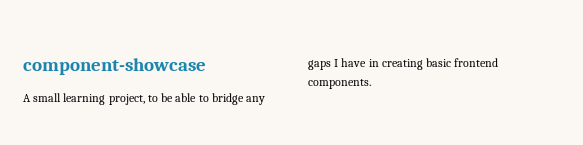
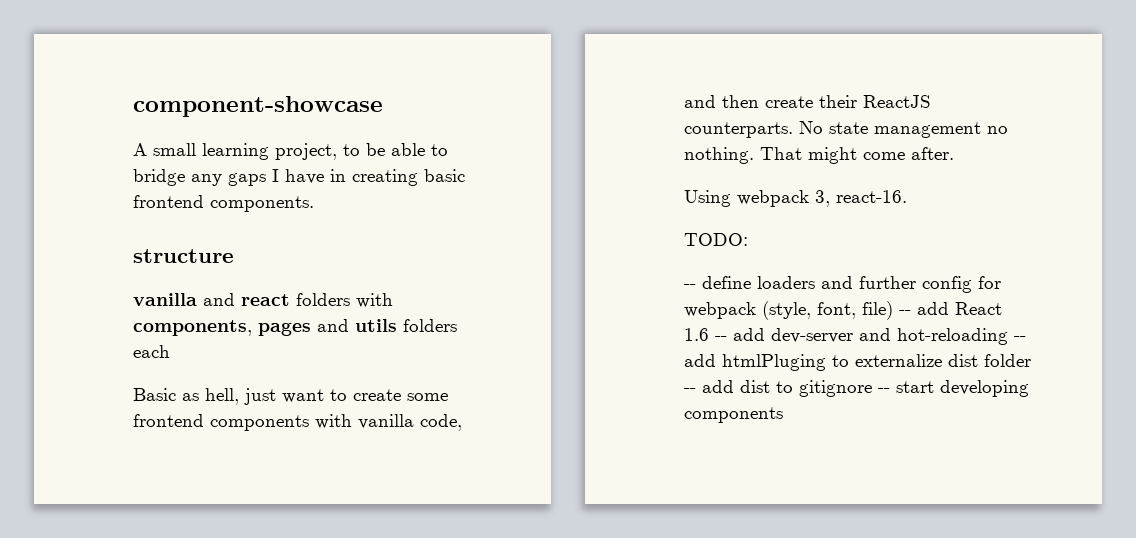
(371, 84) none -> [133,249,234,263] [133,293,393,308] [133,319,457,336] [133,345,170,358] [133,388,448,405] [133,414,462,431] [684,95,931,108] [684,121,1008,138] [684,147,954,164] [684,190,907,207] [684,233,748,246] [684,276,1001,293] [684,301,1002,320] [684,328,1026,345] [684,354,1031,371] [684,380,1029,397] [684,407,783,423] // structure // vanilla and react folders with components, pages and utils folders each // Basic as hell, just want to create some frontend components with vanilla code, and then create their ReactJS counterparts. No state management no nothing. That might come after. // Using webpack 3, react-16. // TODO: // -- define loaders and further config for webpack (style, font, file) -- add React 1.6 -- add dev-server and hot-reloading -- add htmlPluging to externalize dist folder -- add dist to gitignore -- start developing components

